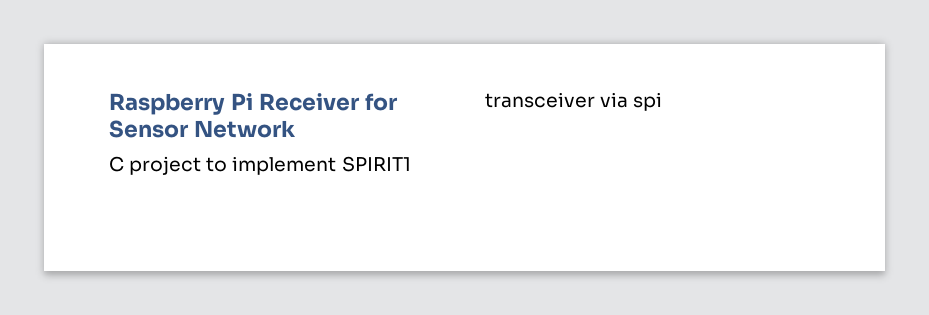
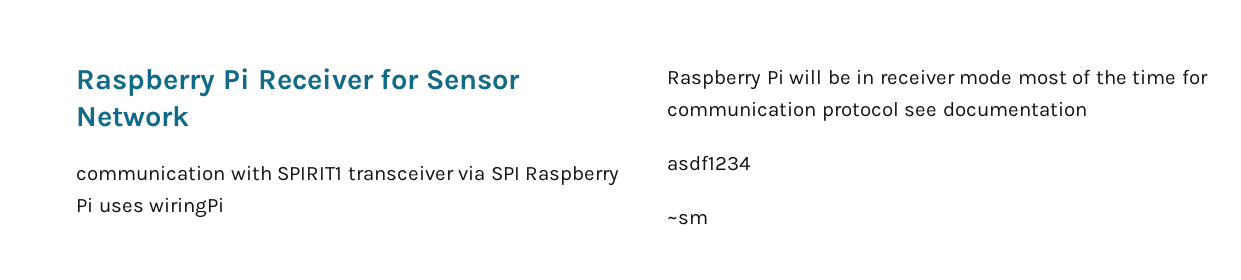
[109,156,411,175] [485,92,663,111] C project to implement SPIRIT1 transceiver via spi -> [76,165,620,186] [76,197,225,218] [667,69,1208,90] [667,101,1087,121] [667,155,750,171] [667,213,708,225] communication with SPIRIT1 transceiver via SPI Raspberry Pi uses wiringPi // Raspberry Pi will be in receiver mode most of the time for communication protocol see documentation // asdf1234 // ~sm

